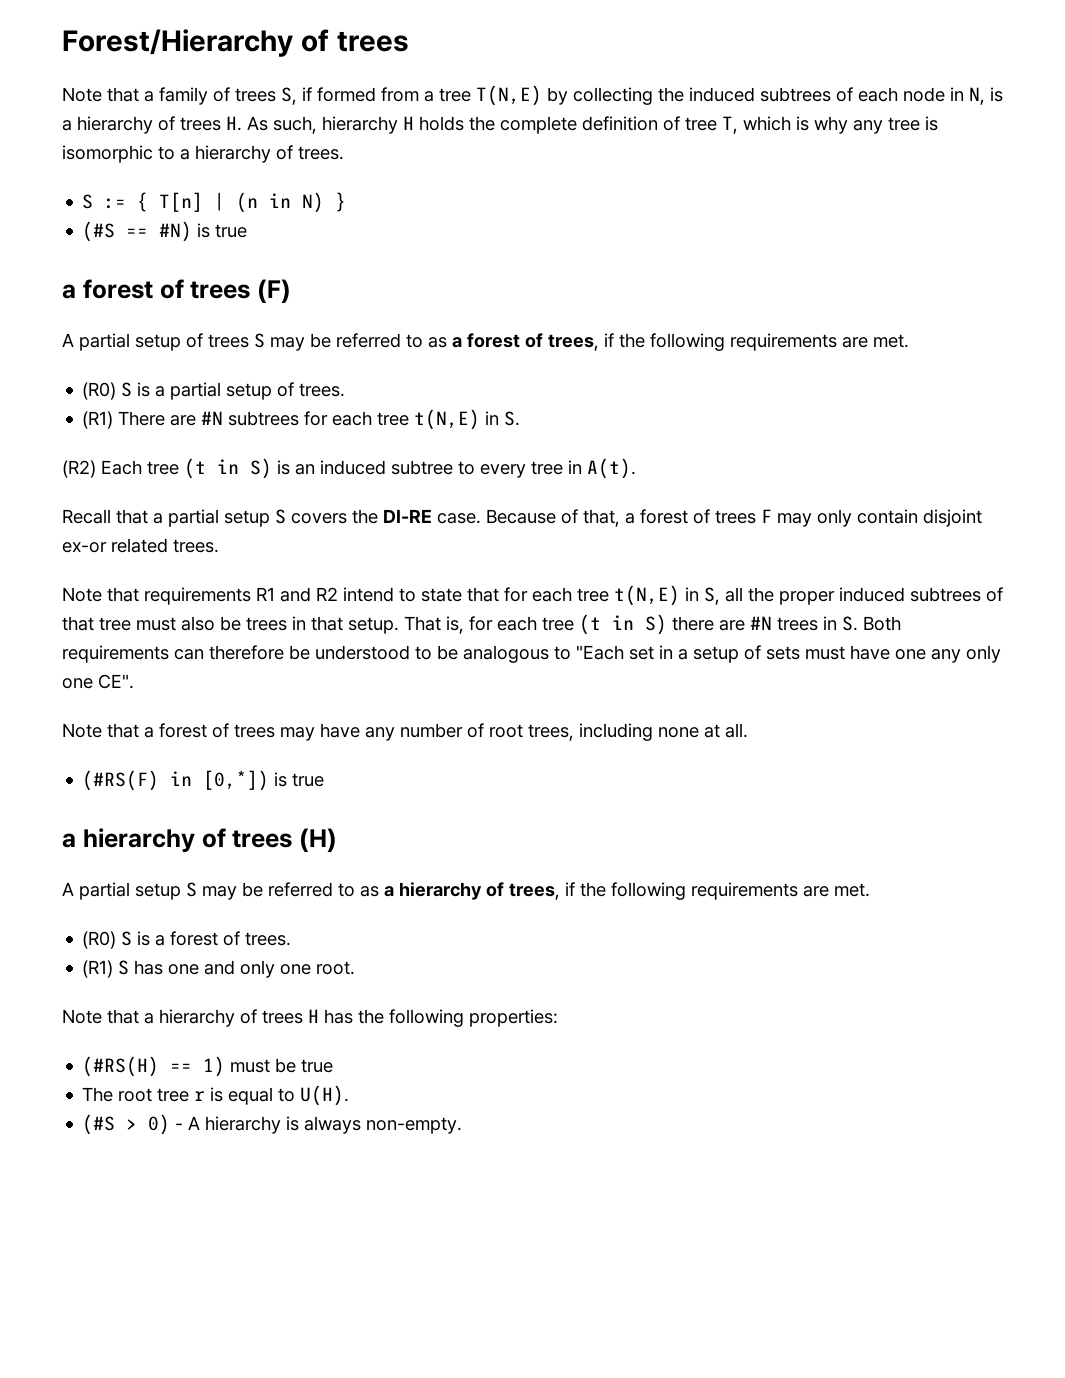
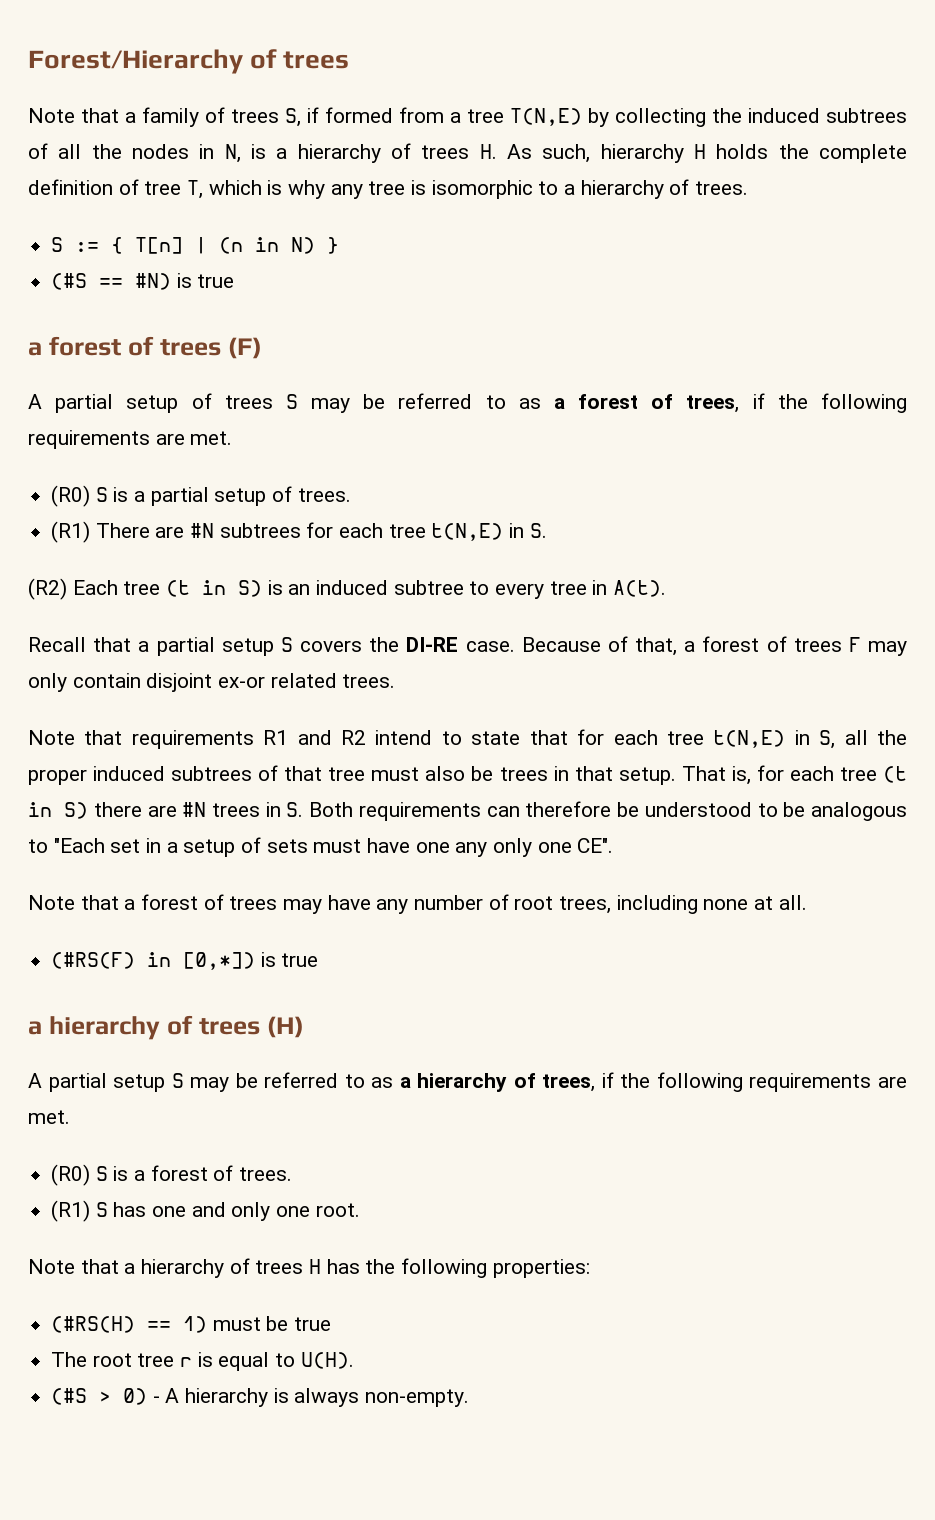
[858,87,945,102] each node -> [58,144,189,159] all the nodes

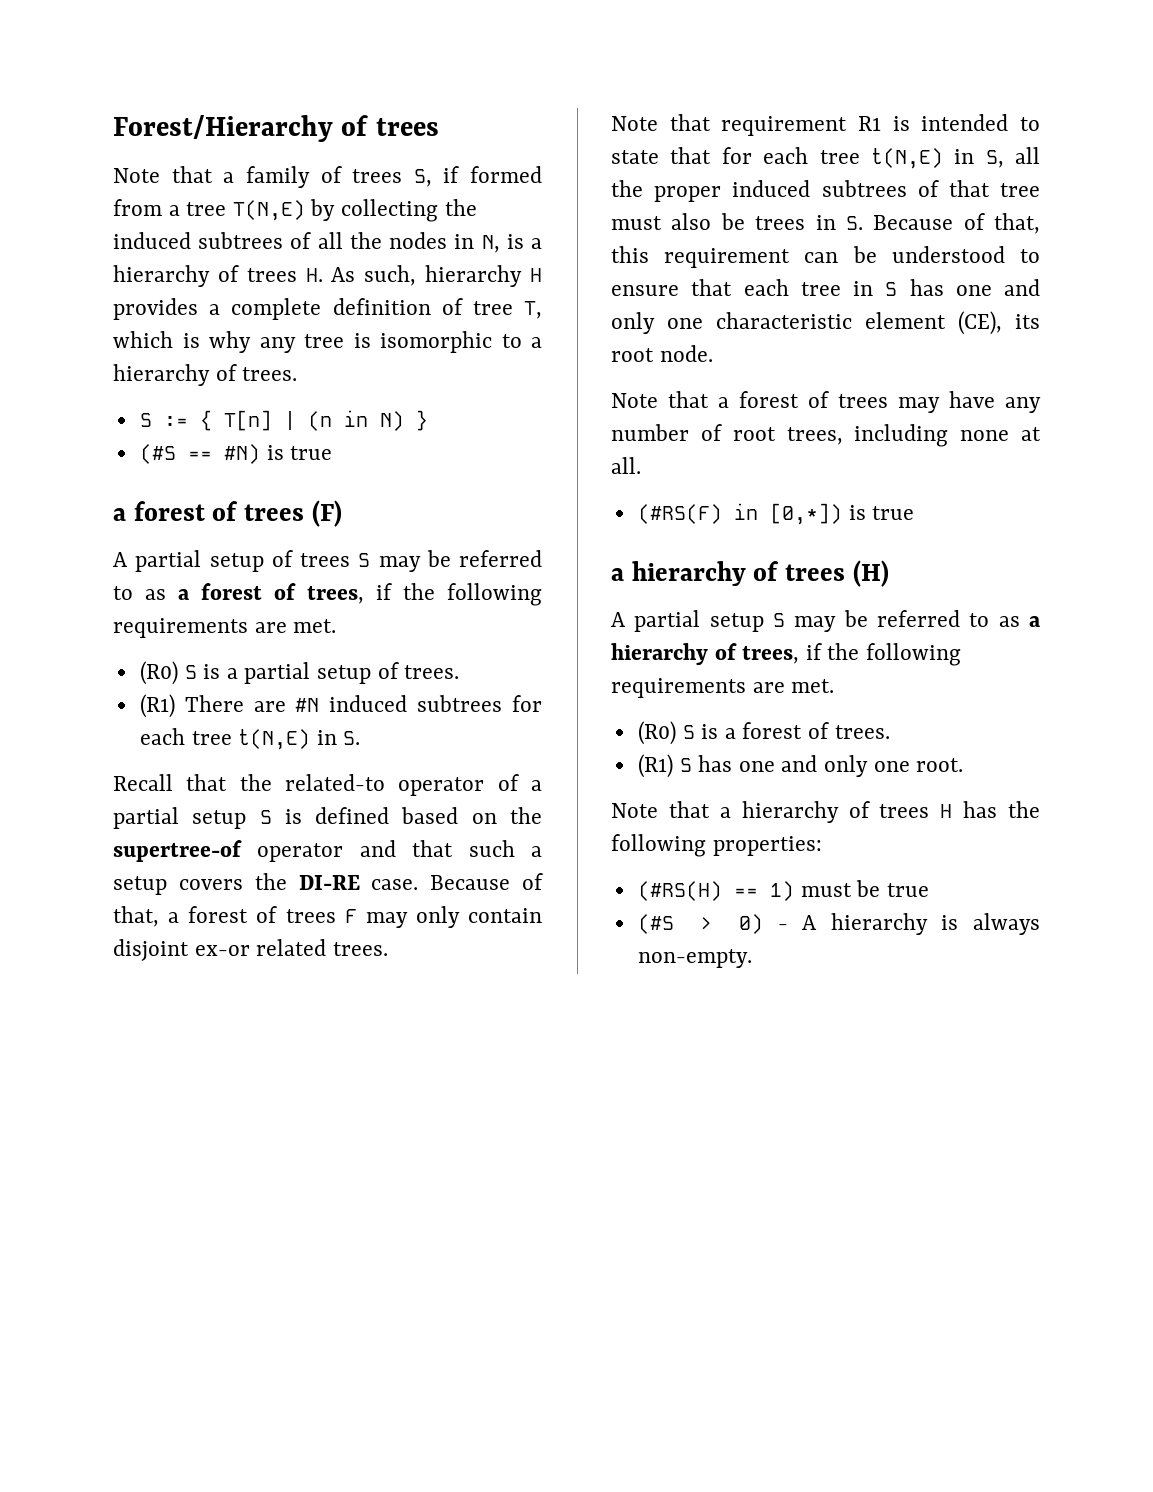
[716,144,809,159] holds the -> [113,298,221,320] provides a
(215, 530) none -> [329,695,408,712] induced
[28,578,667,600] [28,637,293,656] (R2) Each tree (t in S) is an induced subtree to every tree in A(t). // Recall that a partial setup S -> [113,774,542,796] [113,807,542,829] [113,840,542,862] [113,876,167,895] Recall that the related-to operator of a partial setup S is defined based on the supertree-of operator and that such a setup
[131,730,433,749] requirements R1 and R2 intend -> [721,114,1009,136] requirement R1 is intended
[574,765,907,785] [28,801,908,821] [28,837,614,857] that setup. That is, for each tree (t in S) there are #N trees in S. Both requirements can therefore be understood to be analogous to "Each set in a setup of sets must have one any only one CE". -> [845,213,1040,234] [611,246,1040,268] [611,279,1040,296] [611,311,1040,335] [611,345,713,362] S. Because of that, this requirement can be understood to ensure that each tree in S has one and only one characteristic element (CE), its root node.
[51,1352,354,1371] // The root tree r is equal to U(H). -> (929, 890) none

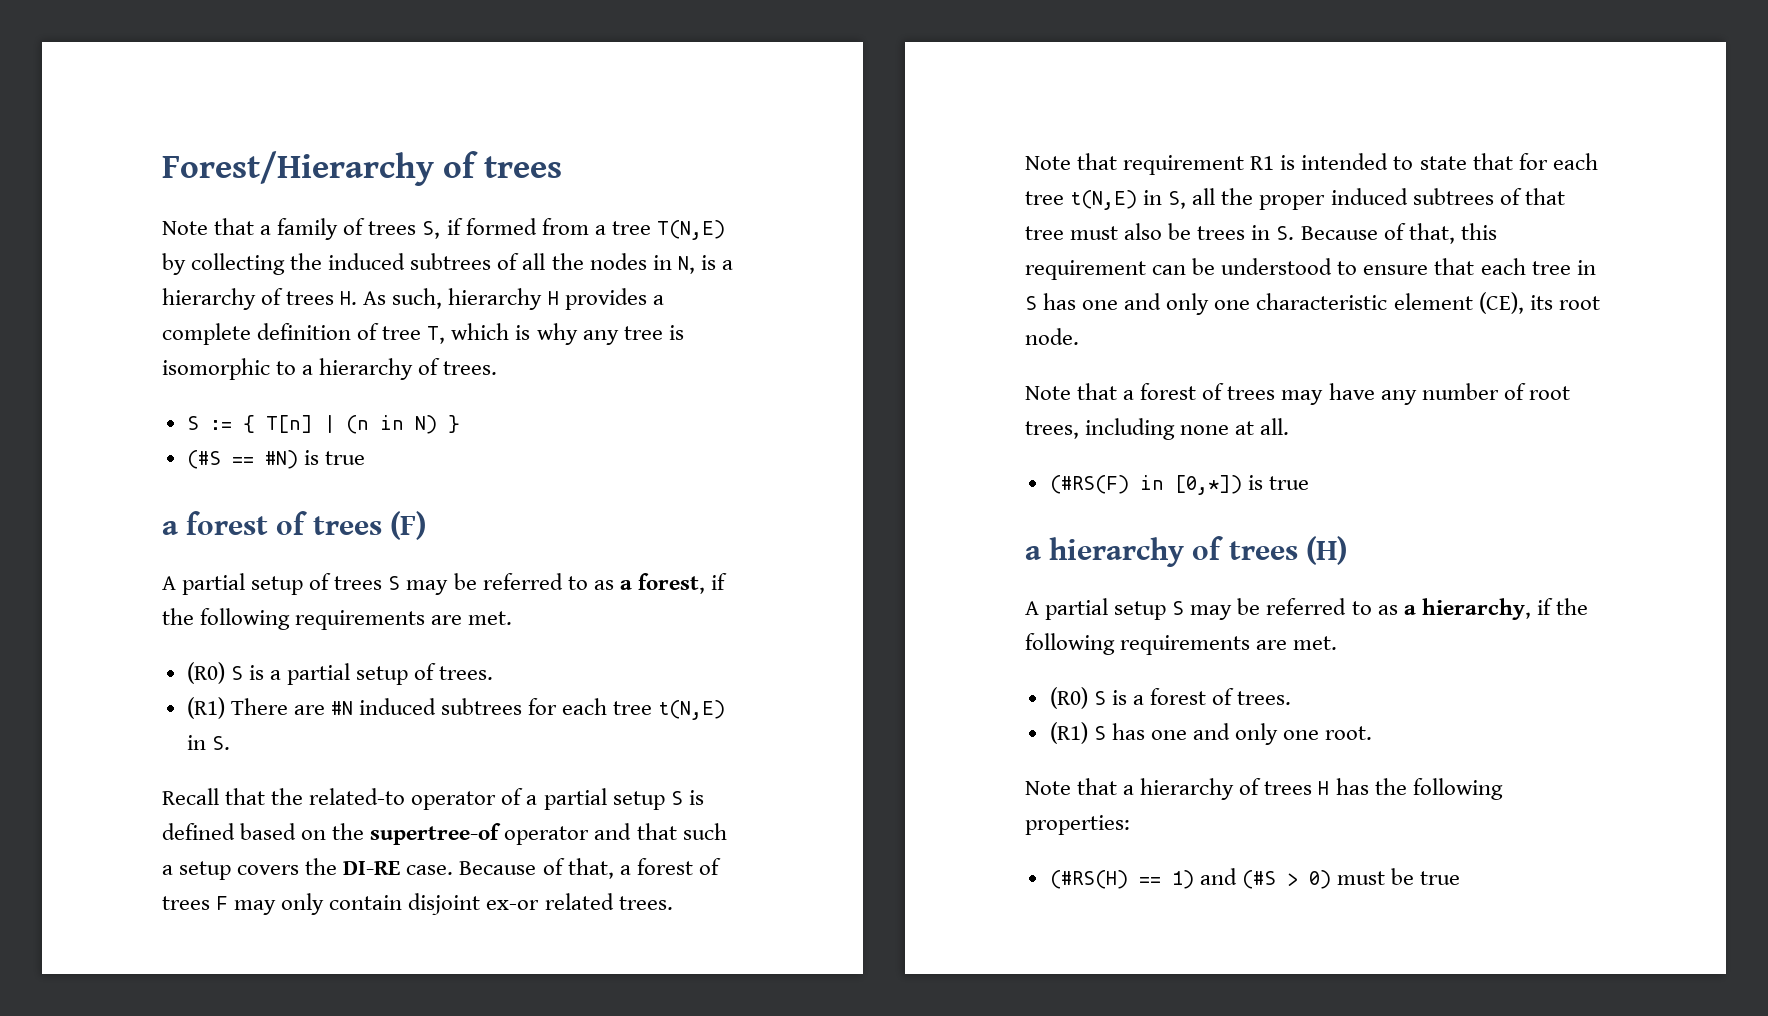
[201,583,364,604] forest of trees, -> [637,573,705,594] forest,
[611,643,800,665] hierarchy of trees, -> [1421,598,1531,620] hierarchy,
(794, 891) none -> [1199,868,1331,889] and (#S > 0)
[637,913,1040,935] [637,949,752,968] // (#S > 0) - A hierarchy is always non-empty. -> (1461, 878) none

